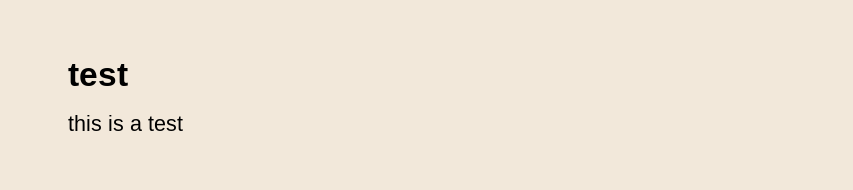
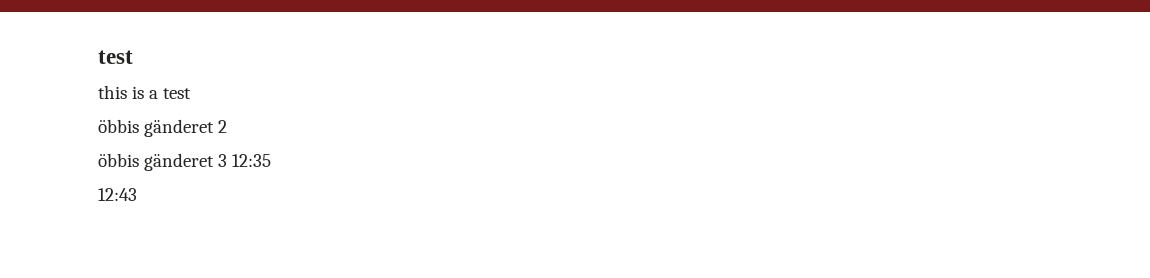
(183, 123) none -> [98,119,228,137] [98,153,272,171] [98,188,137,201] // öbbis gänderet 2 // öbbis gänderet 3 12:35 // 12:43

